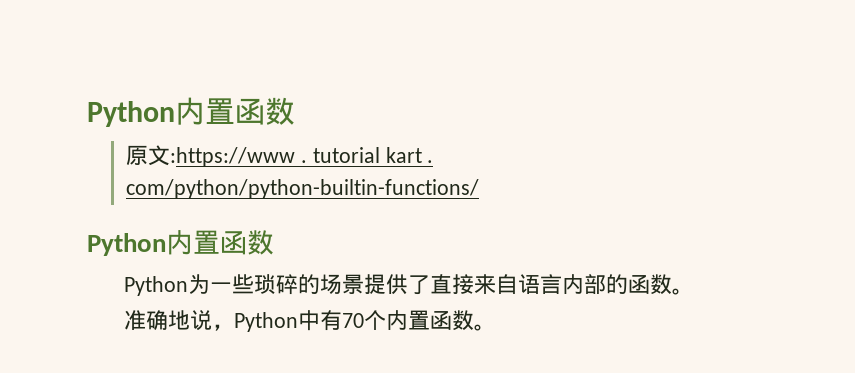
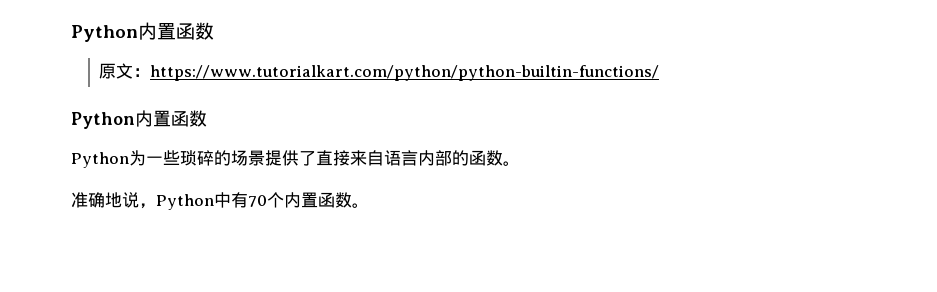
[170,147,434,167] [126,179,480,199] :https://www . tutorial kart . com/python/python-builtin-functions/ -> [133,65,660,81] ：https://www.tutorialkart.com/python/python-builtin-functions/

